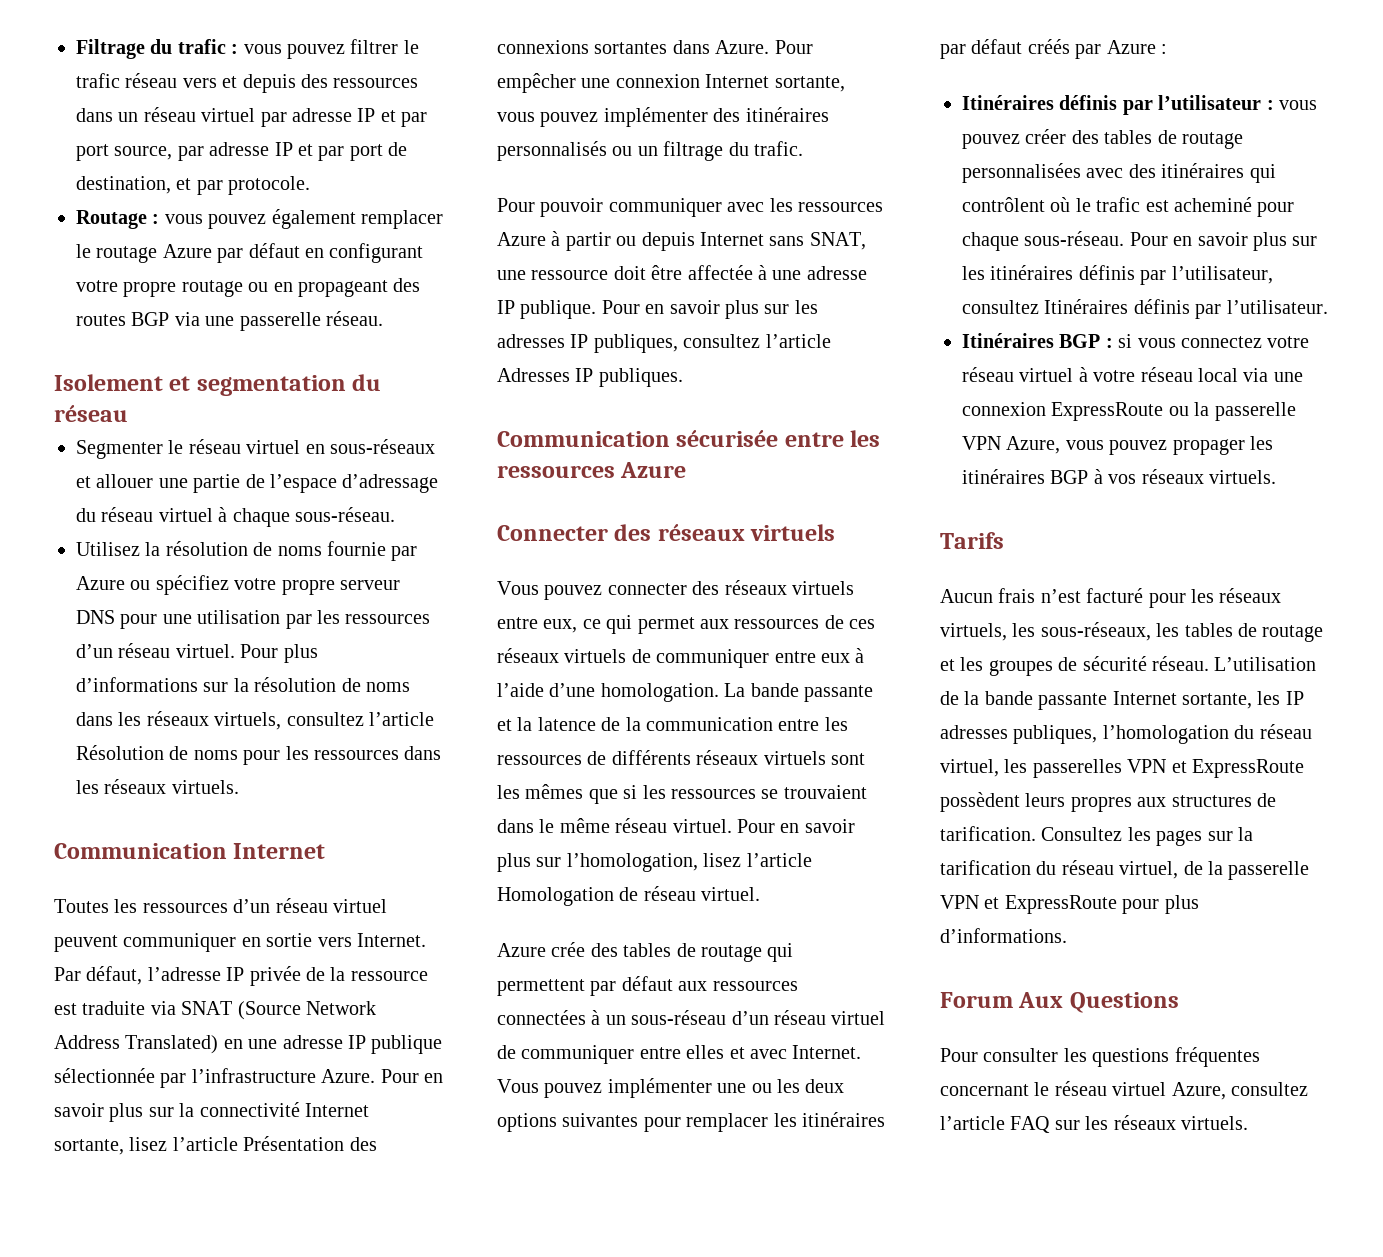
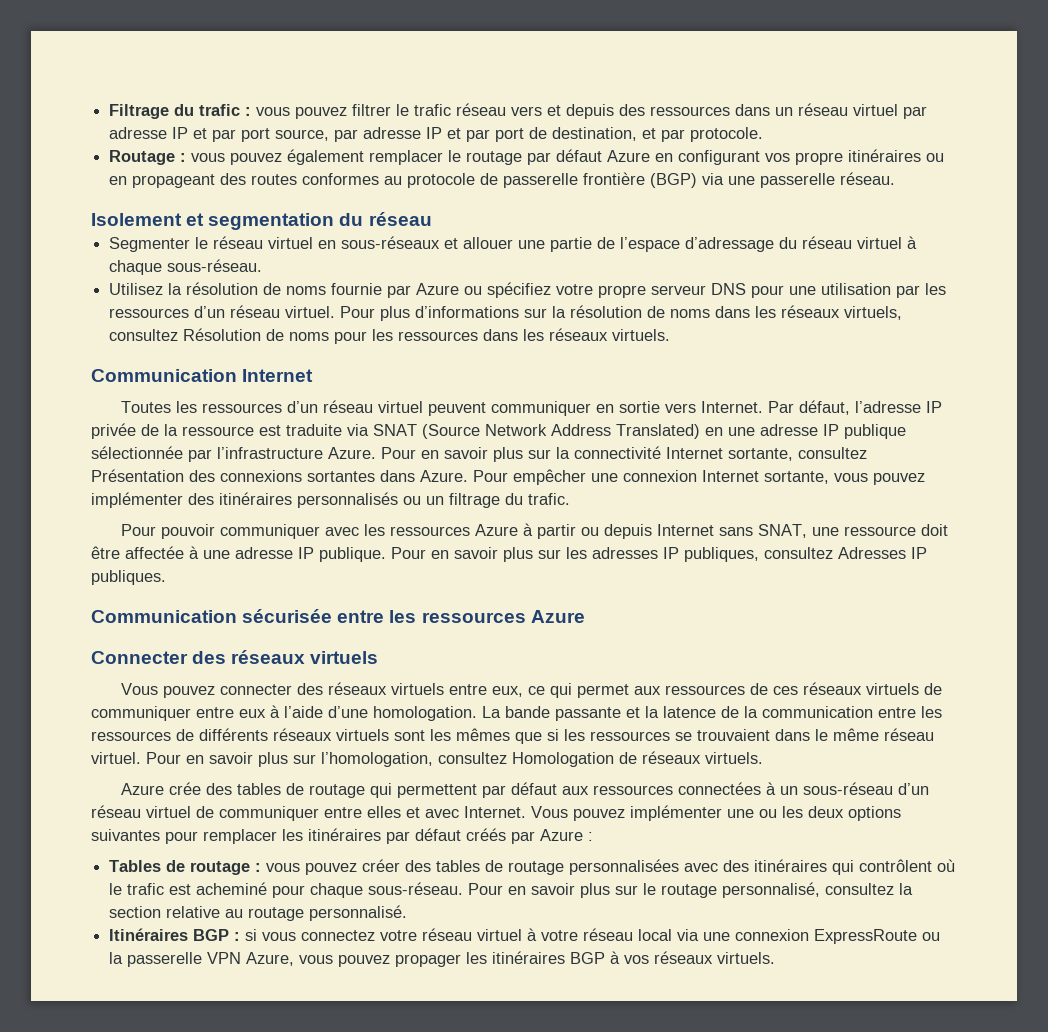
[162,243,300,263] Azure par défaut -> [527,149,651,165] par défaut Azure
[76,280,243,297] votre propre routage -> [765,149,922,165] vos propre itinéraires
[131,312,170,326] BGP -> [302,172,698,188] conformes au protocole de passerelle frontière (BGP)
[369,712,434,726] l’article -> (179, 335) none
[129,1137,238,1151] lisez l’article -> [798,447,867,459] consultez
[765,334,831,348] l’article -> (833, 553) none
[703,853,812,867] [497,886,761,906] lisez l’article Homologation de réseau virtuel. -> [438,751,763,767] consultez Homologation de réseaux virtuels.
[962,95,1262,115] Itinéraires définis par l’utilisateur -> [109,860,251,875] Tables de routage
[962,265,1273,285] [962,299,1328,319] les itinéraires définis par l’utilisateur, consultez Itinéraires définis par l’utilisateur. -> [643,882,914,898] [109,905,408,921] le routage personnalisé, consultez la section relative au routage personnalisé.
[940,532,1004,549] [940,588,1282,608] [940,622,1324,642] [940,656,1317,676] [940,691,1304,710] [940,724,1312,744] [940,759,1304,778] [940,792,1276,812] [940,826,1253,846] [940,860,1310,880] [940,895,1199,914] [940,928,1067,943] [940,992,1179,1013] [940,1047,1260,1067] [940,1081,1308,1100] [940,1115,1248,1133] // Tarifs // Aucun frais n’est facturé pour les réseaux virtuels, les sous-réseaux, les tables de routage et les groupes de sécurité réseau. L’utilisation de la bande passante Internet sortante, les IP adresses publiques, l’homologation du réseau virtuel, les passerelles VPN et ExpressRoute possèdent leurs propres aux structures de tarification. Consultez les pages sur la tarification du réseau virtuel, de la passerelle VPN et ExpressRoute pour plus d’informations. // Forum Aux Questions // Pour consulter les questions fréquentes concernant le réseau virtuel Azure, consultez l’article FAQ sur les réseaux virtuels. -> (776, 958) none

